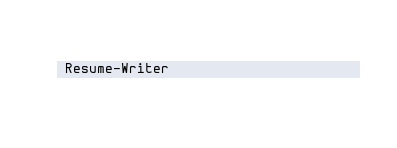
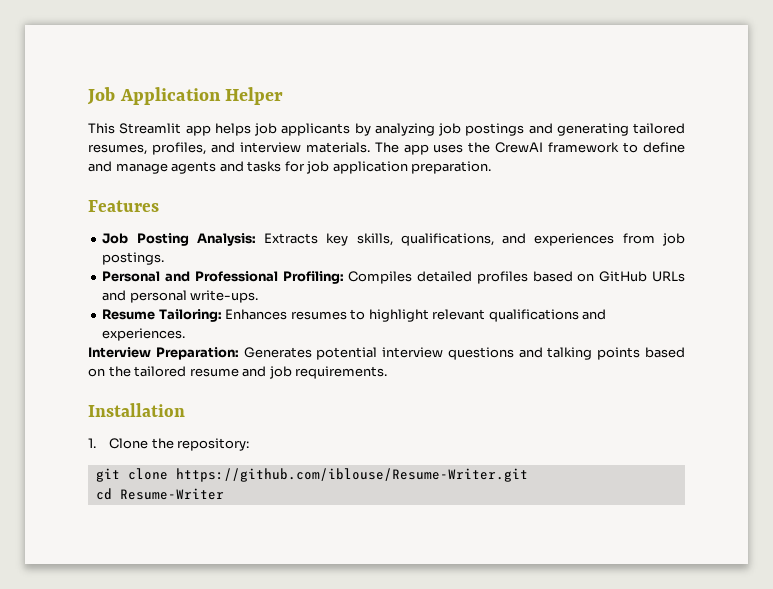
(65, 68) none -> [87,87,284,105] [88,123,685,136] [88,142,685,155] [88,161,492,174] [88,200,159,212] [102,233,685,246] [102,252,165,265] [102,271,685,284] [102,290,259,303] [102,309,607,322] [102,328,186,341] [88,347,685,360] [88,366,388,379] [88,403,185,417] [88,438,250,451] [95,468,528,482] [95,488,112,500] Job Application Helper // This Streamlit app helps job applicants by analyzing job postings and generating tailored resumes, profiles, and interview materials. The app uses the CrewAI framework to define and manage agents and tasks for job application preparation. // Features // Job Posting Analysis: Extracts key skills, qualifications, and experiences from job postings. // Personal and Professional Profiling: Compiles detailed profiles based on GitHub URLs and personal write-ups. // Resume Tailoring: Enhances resumes to highlight relevant qualifications and experiences. // Interview Preparation: Generates potential interview questions and talking points based on the tailored resume and job requirements. // Installation // 1. Clone the repository: // git clone https://github.com/iblouse/Resume-Writer.git // cd

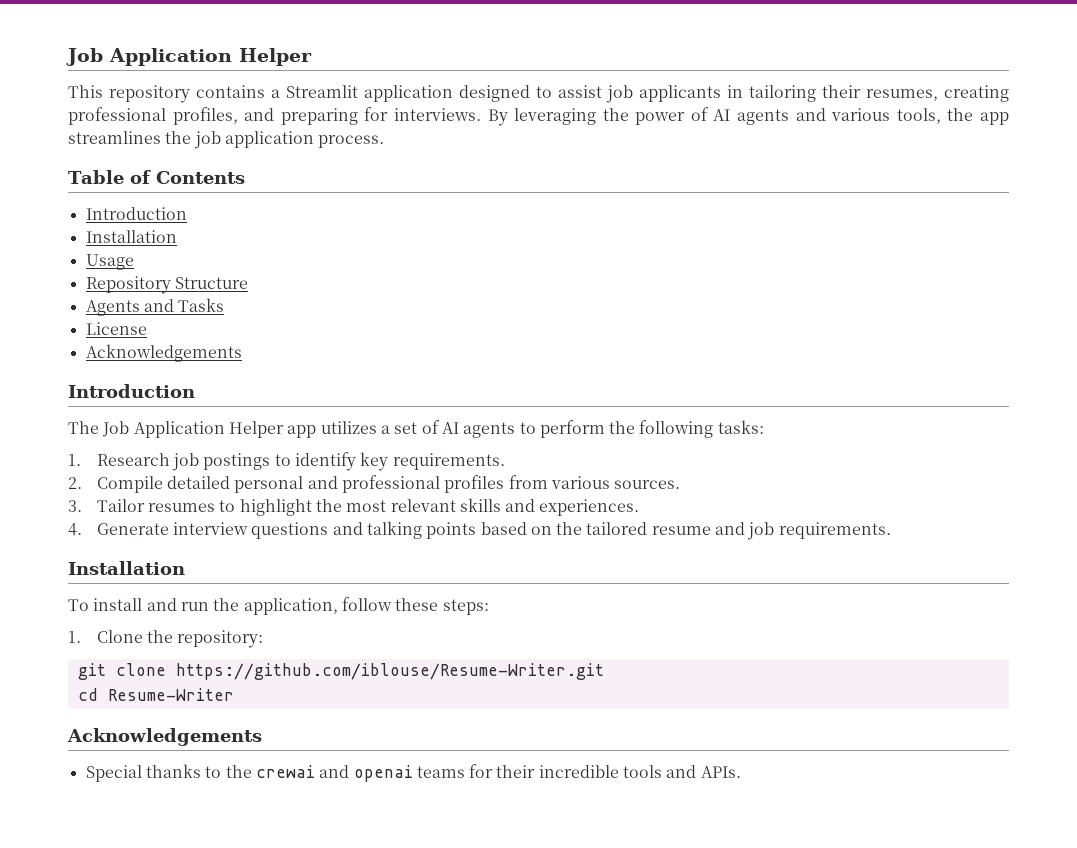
[119,123,685,136] [88,142,685,155] [88,161,492,174] [88,200,159,212] [102,233,685,246] [102,252,165,265] [102,271,685,284] [102,290,259,303] [102,309,607,322] [102,328,186,341] [88,347,378,360] Streamlit app helps job applicants by analyzing job postings and generating tailored resumes, profiles, and interview materials. The app uses the CrewAI framework to define and manage agents and tasks for job application preparation. // Features // Job Posting Analysis: Extracts key skills, qualifications, and experiences from job postings. // Personal and Professional Profiling: Compiles detailed profiles based on GitHub URLs and personal write-ups. // Resume Tailoring: Enhances resumes to highlight relevant qualifications and experiences. // Interview Preparation: Generates potential -> [109,85,1009,103] [68,107,1010,126] [68,131,385,149] [68,170,245,184] [85,207,187,220] [85,230,177,243] [85,254,134,270] [85,276,248,294] [85,298,225,316] [85,322,147,335] [85,344,242,362] [68,384,195,398] [68,420,764,438] [68,452,505,471] [68,475,681,493] [68,498,640,516] [68,523,169,536] repository contains a Streamlit application designed to assist job applicants in tailoring their resumes, creating professional profiles, and preparing for interviews. By leveraging the power of AI agents and various tools, the app streamlines the job application process. // Table of Contents // Introduction // Installation // Usage // Repository Structure // Agents and Tasks // License // Acknowledgements // Introduction // The Job Application Helper app utilizes a set of AI agents to perform the following tasks: // 1. Research job postings to identify key requirements. // 2. Compile detailed personal and professional profiles from various sources. // 3. Tailor resumes to highlight the most relevant skills and experiences. // 4. Generate
(185, 410) none -> [68,597,489,615] // To install and run the application, follow these steps:
(224, 494) none -> [67,728,262,746] [85,764,741,782] // Acknowledgements // Special thanks to the crewai and openai teams for their incredible tools and APIs.

